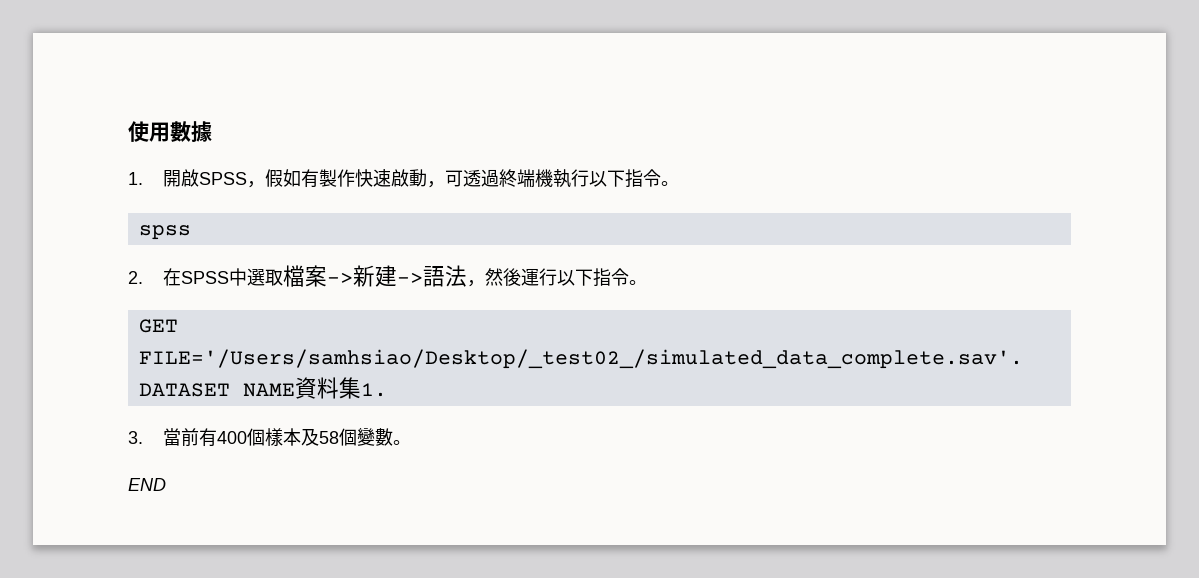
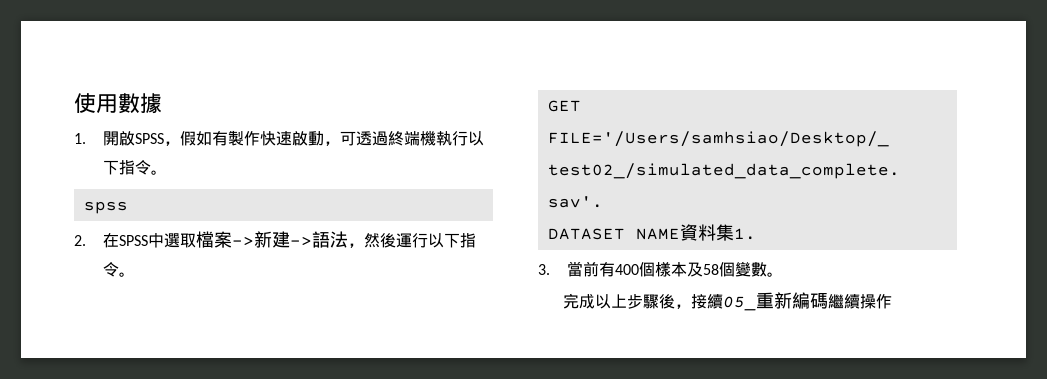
[128,478,166,491] END -> [563,292,893,311] 完成以上步驟後，接續05_重新編碼繼續操作

